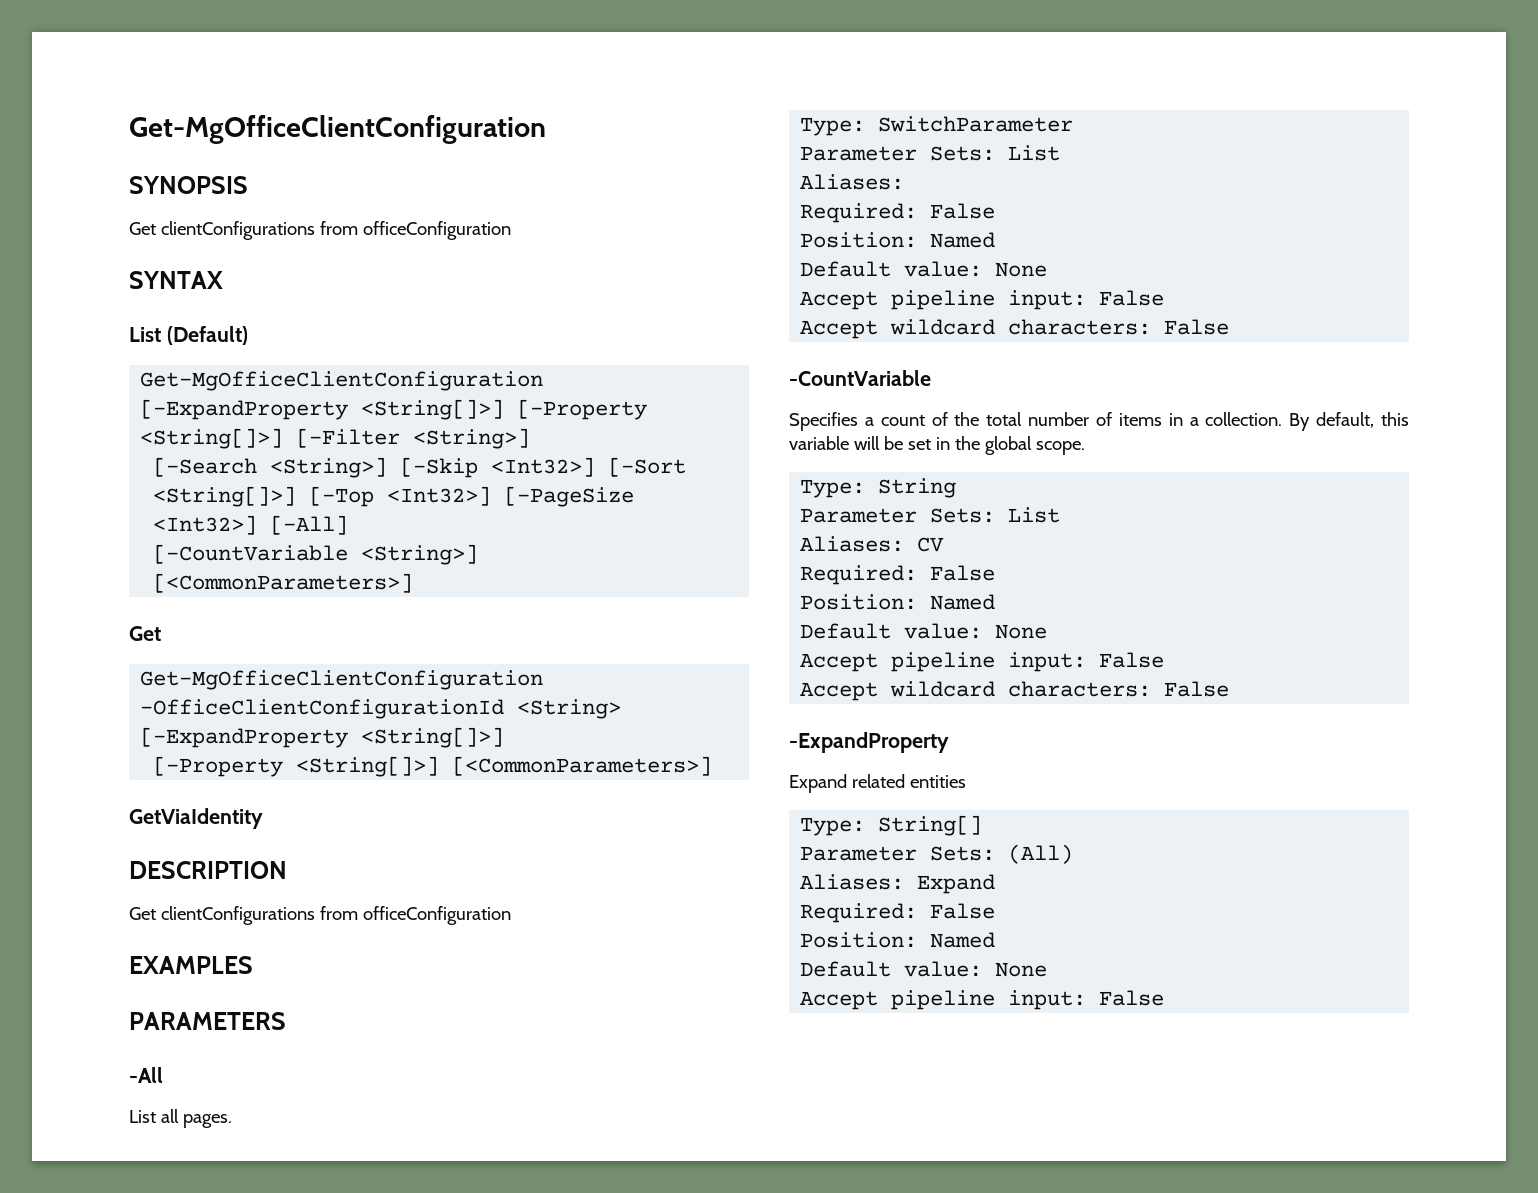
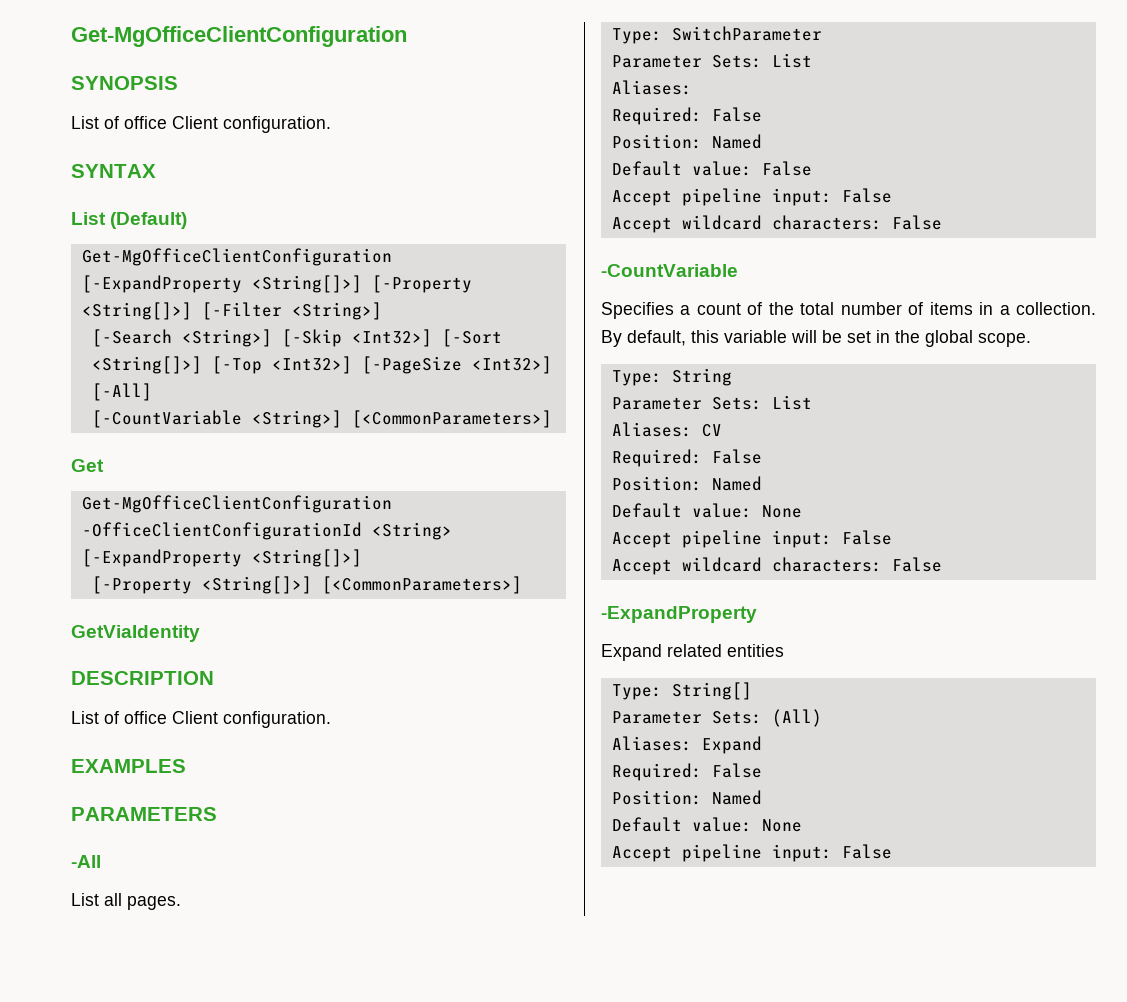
[129,221,511,240] Get clientConfigurations from officeConfiguration -> [71,116,331,133] List of office Client configuration.
[129,906,511,925] Get clientConfigurations from officeConfiguration -> [71,711,331,728] List of office Client configuration.
[904,261,1048,277] value: None -> [691,161,812,176] value: False

